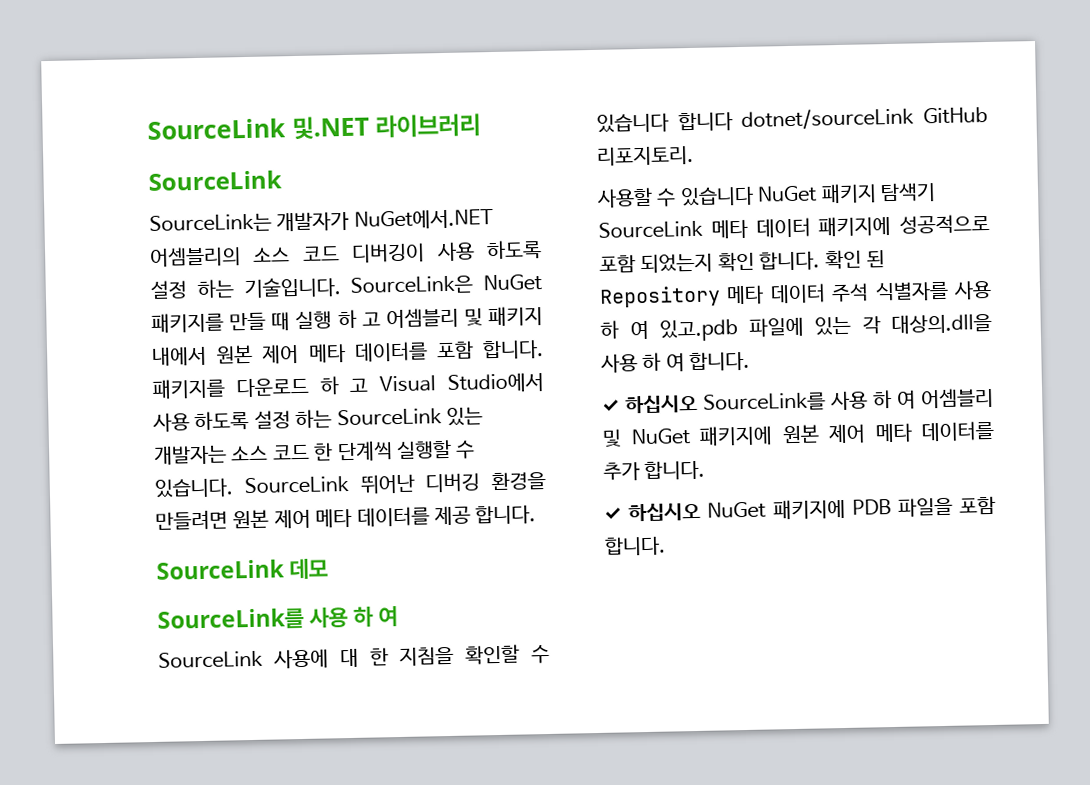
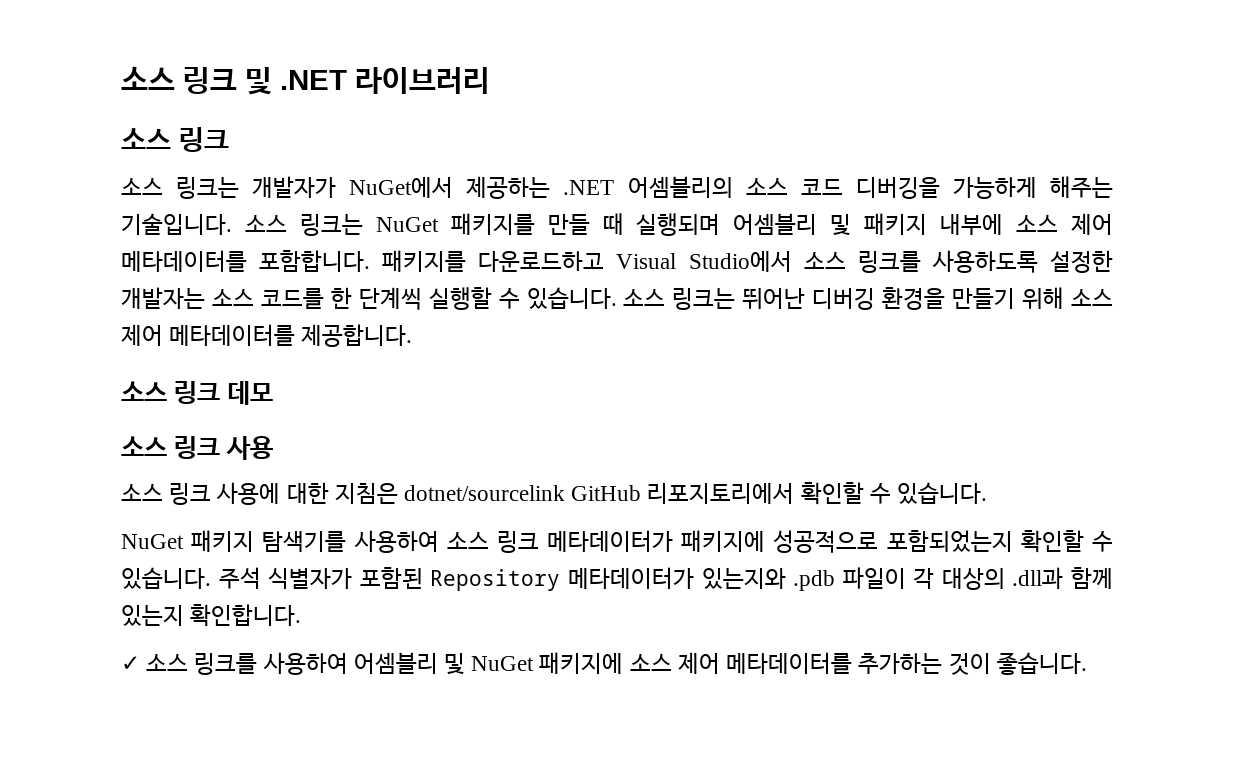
[147,113,481,141] [148,170,282,191] [149,209,494,233] [149,240,542,267] [150,274,542,299] [151,306,543,333] [152,340,544,366] [152,373,544,399] [152,407,483,432] SourceLink 및.NET 라이브러리 // SourceLink // SourceLink는 개발자가 NuGet에서.NET 어셈블리의 소스 코드 디버깅이 사용 하도록 설정 하는 기술입니다. SourceLink은 NuGet 패키지를 만들 때 실행 하 고 어셈블리 및 패키지 내에서 원본 제어 메타 데이터를 포함 합니다. 패키지를 다운로드 하 고 Visual Studio에서 사용 하도록 설정 하는 SourceLink 있는 -> [121,66,490,95] [121,127,229,152] [121,176,1113,199] [121,213,1113,236] [121,250,1113,273] 소스 링크 및 .NET 라이브러리 // 소스 링크 // 소스 링크는 개발자가 NuGet에서 제공하는 .NET 어셈블리의 소스 코드 디버깅을 가능하게 해주는 기술입니다. 소스 링크는 NuGet 패키지를 만들 때 실행되며 어셈블리 및 패키지 내부에 소스 제어 메타데이터를 포함합니다. 패키지를 다운로드하고 Visual Studio에서 소스 링크를 사용하도록 설정한
[272,444,310,460] 코드 -> [260,288,324,309] 코드를
[243,475,349,495] SourceLink -> [623,288,736,310] 소스 링크는
[155,505,537,531] [156,559,285,580] 만들려면 원본 제어 메타 데이터를 제공 합니다. // SourceLink -> [952,287,1113,309] [121,324,413,347] [121,381,220,404] 만들기 위해 소스 제어 메타데이터를 제공합니다. // 소스 링크
[157,606,399,631] [158,644,550,669] [596,106,988,133] [597,145,694,166] [596,182,936,208] [598,213,990,239] [599,249,885,274] [599,279,992,308] [600,313,992,342] [600,351,751,373] [602,387,994,414] [602,420,995,447] [603,460,706,481] [604,495,996,522] [604,536,666,556] SourceLink를 사용 하 여 // SourceLink 사용에 대 한 지침을 확인할 수 있습니다 합니다 dotnet/sourceLink GitHub 리포지토리. // 사용할 수 있습니다 NuGet 패키지 탐색기 SourceLink 메타 데이터 패키지에 성공적으로 포함 되었는지 확인 합니다. 확인 된 Repository 메타 데이터 주석 식별자를 사용 하 여 있고.pdb 파일에 있는 각 대상의.dll을 사용 하 여 합니다. // ✓ 하십시오 SourceLink를 사용 하 여 어셈블리 및 NuGet 패키지에 원본 제어 메타 데이터를 추가 합니다. // ✓ 하십시오 NuGet 패키지에 PDB 파일을 포함 합니다. -> [121,436,273,460] [121,482,988,505] [121,530,1113,553] [121,567,1113,591] [121,604,302,627] [121,652,1087,675] 소스 링크 사용 // 소스 링크 사용에 대한 지침은 dotnet/sourcelink GitHub 리포지토리에서 확인할 수 있습니다. // NuGet 패키지 탐색기를 사용하여 소스 링크 메타데이터가 패키지에 성공적으로 포함되었는지 확인할 수 있습니다. 주석 식별자가 포함된 Repository 메타데이터가 있는지와 .pdb 파일이 각 대상의 .dll과 함께 있는지 확인합니다. // ✓ 소스 링크를 사용하여 어셈블리 및 NuGet 패키지에 소스 제어 메타데이터를 추가하는 것이 좋습니다.

